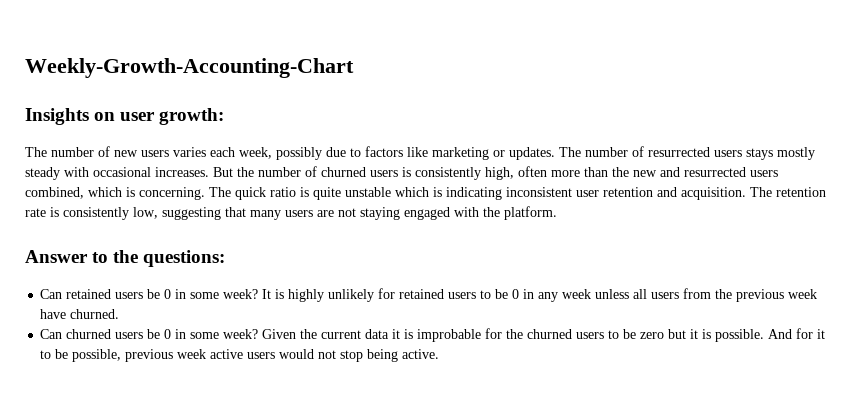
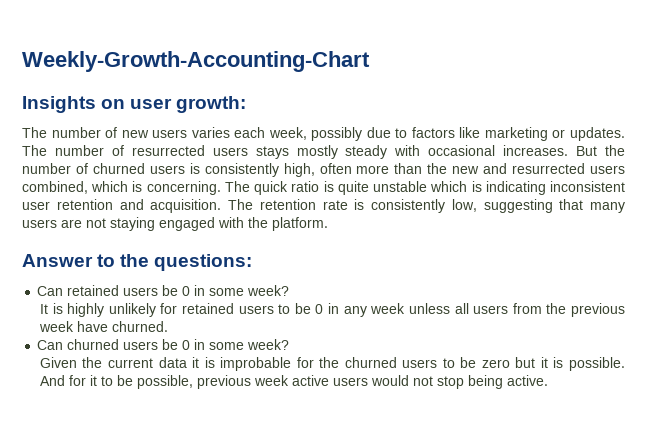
(259, 294) none -> (290, 290) //
(259, 334) none -> (290, 344) //

